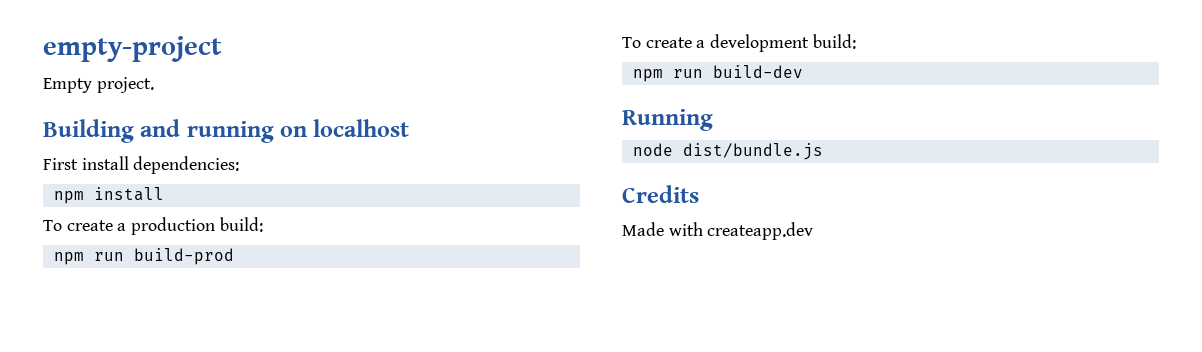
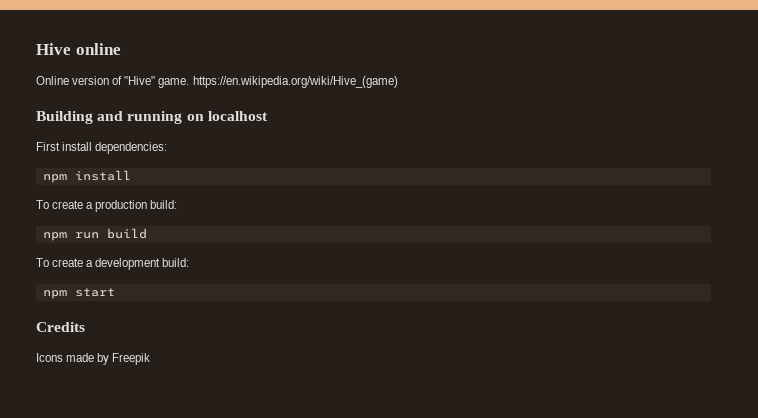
[43,36,222,62] [43,77,154,93] empty-project // Empty project. -> [36,43,121,55] [36,76,398,88] Hive online // Online version of "Hive" game. https://en.wikipedia.org/wiki/Hive_(game)
[133,248,234,265] build-prod -> [106,228,147,239] build
[672,65,803,78] [622,109,713,131] [632,143,823,160] [622,185,699,203] [622,222,814,240] run build-dev // Running // node dist/bundle.js // Credits // Made with createapp.dev -> [74,288,115,297] [36,322,85,332] [36,353,151,365] start // Credits // Icons made by Freepik

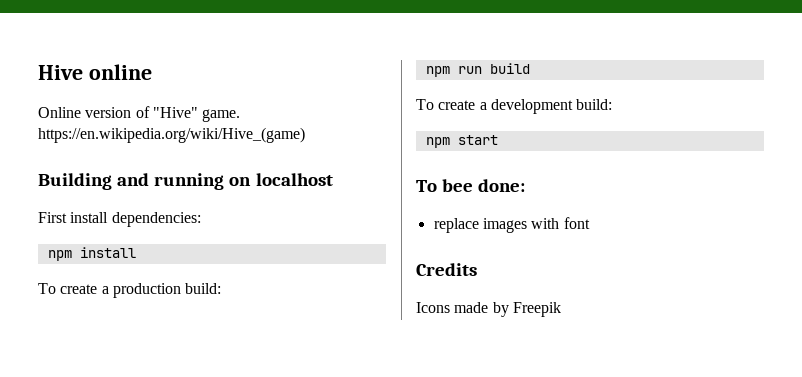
(115, 292) none -> [416,179,526,192] [433,217,590,233] // To bee done: // replace images with font

